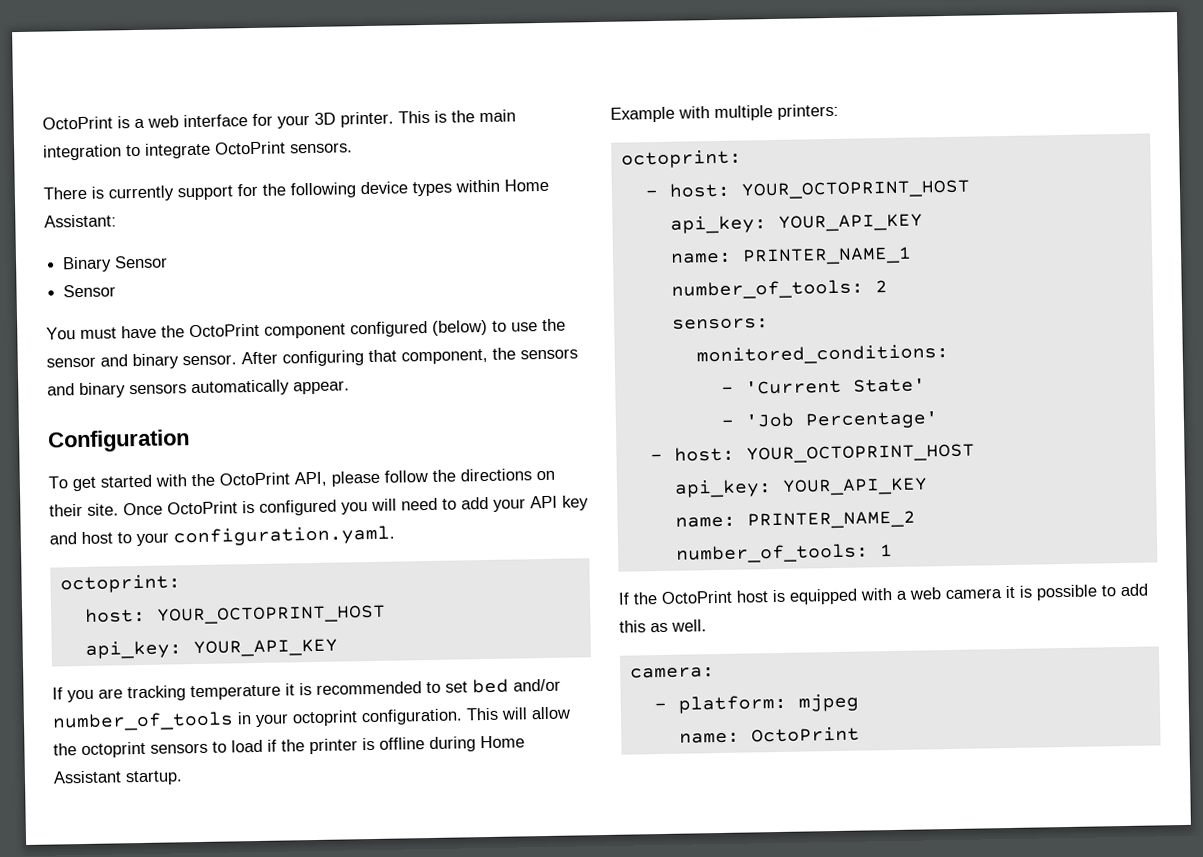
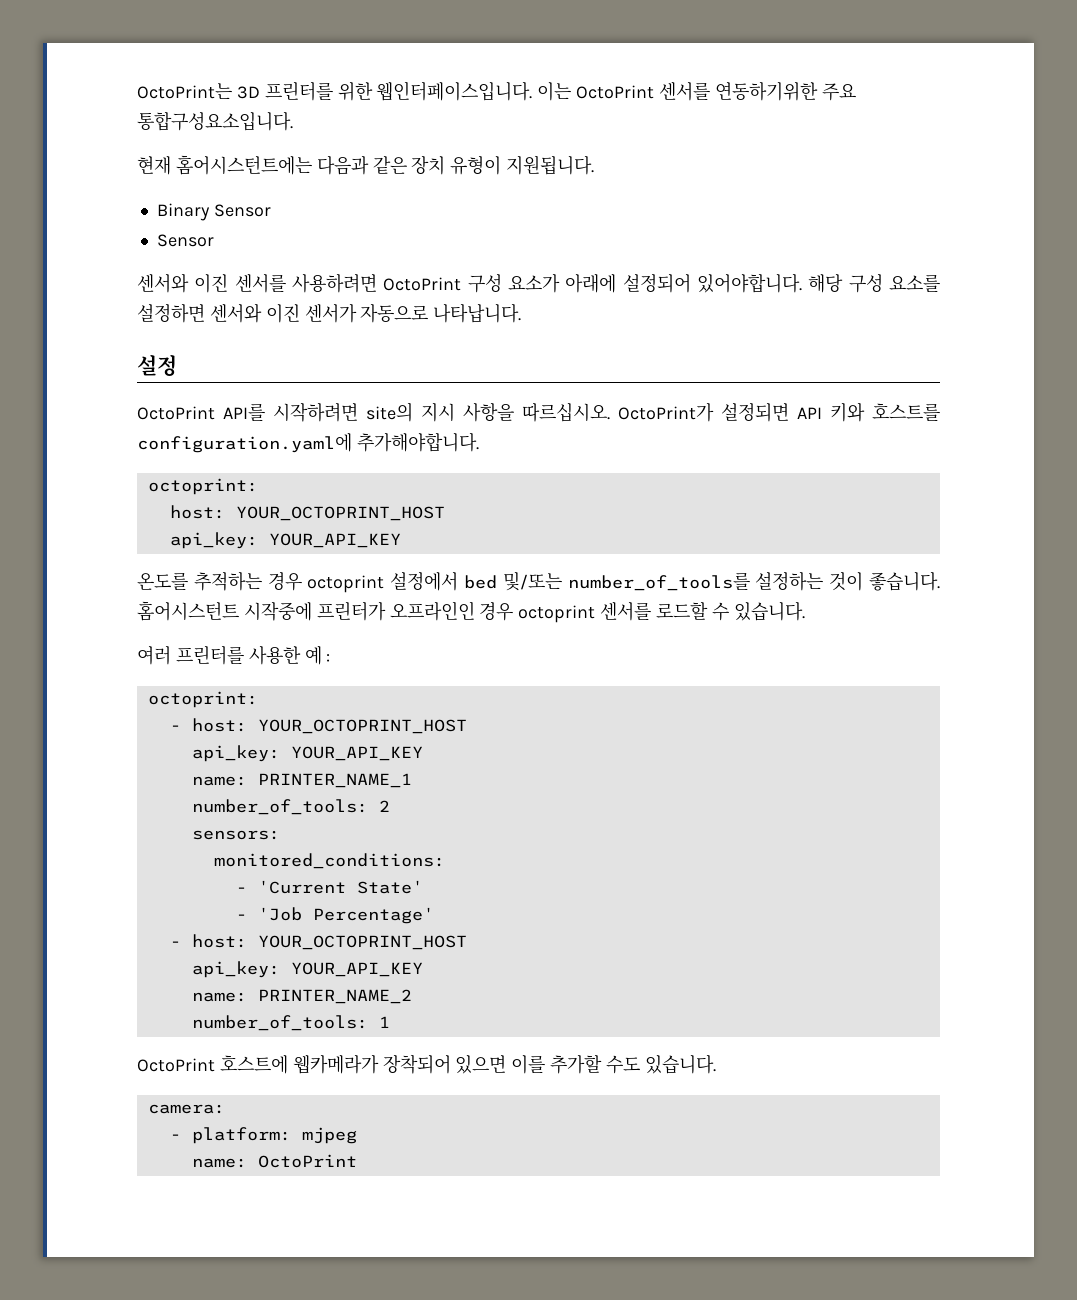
[42,109,516,130] [43,141,353,161] [43,178,549,202] [44,214,117,228] [62,255,169,273] [63,284,117,298] [46,318,566,340] [46,347,578,370] [47,379,350,399] [47,429,190,453] [48,468,555,492] [49,495,589,517] [49,525,395,547] OctoPrint is a web interface for your 3D printer. This is the main integration to integrate OctoPrint sensors. // There is currently support for the following device types within Home Assistant: // Binary Sensor // Sensor // You must have the OctoPrint component configured (below) to use the sensor and binary sensor. After configuring that component, the sensors and binary sensors automatically appear. // Configuration // To get started with the OctoPrint API, please follow the directions on their site. Once OctoPrint is configured you will need to add your API key and host to your configuration.yaml. -> [137,81,856,101] [137,111,293,131] [137,155,595,175] [156,203,271,221] [156,234,214,247] [137,273,941,293] [137,303,522,323] [137,355,177,376] [137,402,940,422] [137,432,479,453] OctoPrint는 3D 프린터를 위한 웹인터페이스입니다. 이는 OctoPrint 센서를 연동하기위한 주요 통합구성요소입니다. // 현재 홈어시스턴트에는 다음과 같은 장치 유형이 지원됩니다. // Binary Sensor // Sensor // 센서와 이진 센서를 사용하려면 OctoPrint 구성 요소가 아래에 설정되어 있어야합니다. 해당 구성 요소를 설정하면 센서와 이진 센서가 자동으로 나타납니다. // 설정 // OctoPrint API를 시작하려면 site의 지시 사항을 따르십시오. OctoPrint가 설정되면 API 키와 호스트를 configuration.yaml에 추가해야합니다.
[52,678,561,703] [52,706,571,732] [53,735,525,759] [53,770,183,786] [610,103,839,123] If you are tracking temperature it is recommended to set bed and/or number_of_tools in your octoprint configuration. This will allow the octoprint sensors to load if the printer is offline during Home Assistant startup. // Example with multiple printers: -> [137,571,940,593] [137,601,805,623] [137,645,331,665] 온도를 추적하는 경우 octoprint 설정에서 bed 및/또는 number_of_tools를 설정하는 것이 좋습니다. 홈어시스턴트 시작중에 프린터가 오프라인인 경우 octoprint 센서를 로드할 수 있습니다. // 여러 프린터를 사용한 예 :
[618,583,1148,605] [619,619,707,633] If the OctoPrint host is equipped with a web camera it is possible to add this as well. -> [137,1054,716,1074] OctoPrint 호스트에 웹카메라가 장착되어 있으면 이를 추가할 수도 있습니다.

